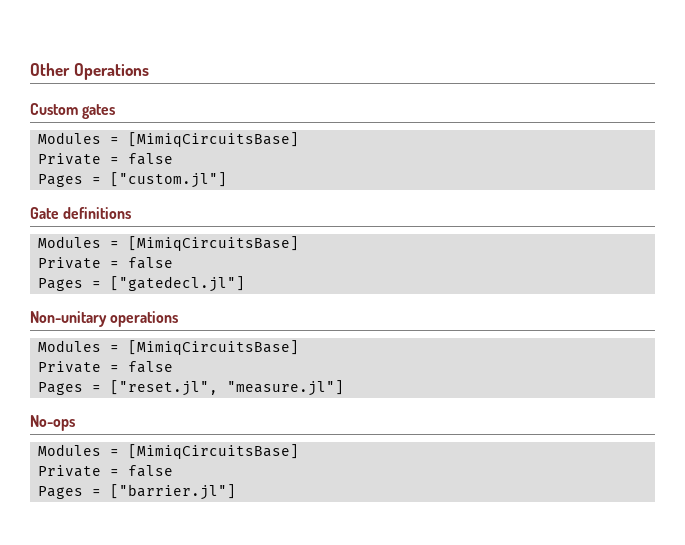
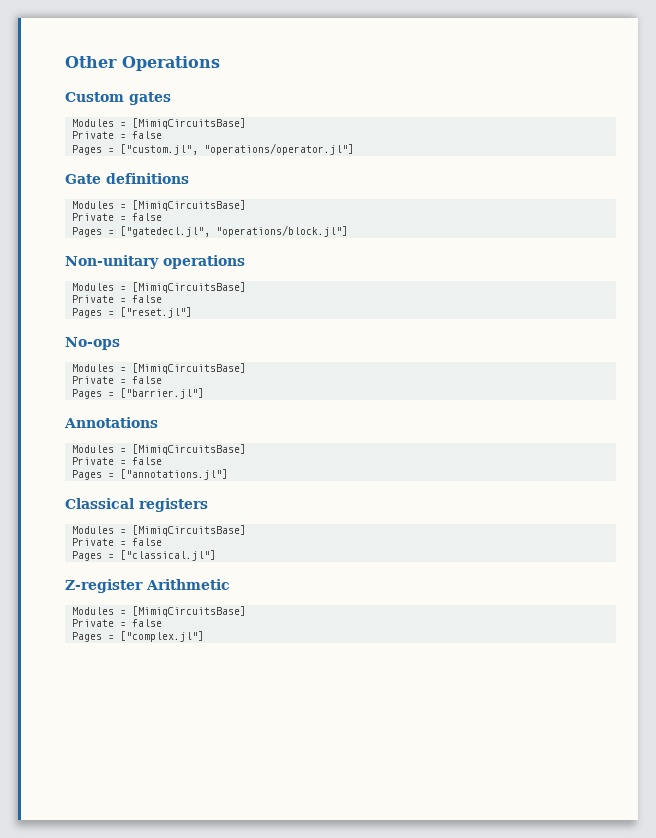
[110,172,228,188] ["custom.jl"] -> [119,143,354,155] ["custom.jl", "operations/operator.jl"]
[110,276,246,292] ["gatedecl.jl"] -> [119,225,348,237] ["gatedecl.jl", "operations/block.jl"]
[110,380,345,396] ["reset.jl", "measure.jl"] -> [119,307,192,318] ["reset.jl"]
(237, 492) none -> [64,417,158,428] [71,444,246,455] [71,457,162,465] [71,469,228,480] [65,498,208,512] [71,525,246,536] [71,538,162,546] [71,550,216,561] [65,579,230,593] [71,606,246,617] [71,619,162,627] [71,631,204,642] // Annotations // Modules = [MimiqCircuitsBase] // Private = false // Pages = ["annotations.jl"] // Classical registers // Modules = [MimiqCircuitsBase] // Private = false // Pages = ["classical.jl"] // Z-register Arithmetic // Modules = [MimiqCircuitsBase] // Private = false // Pages = ["complex.jl"]

